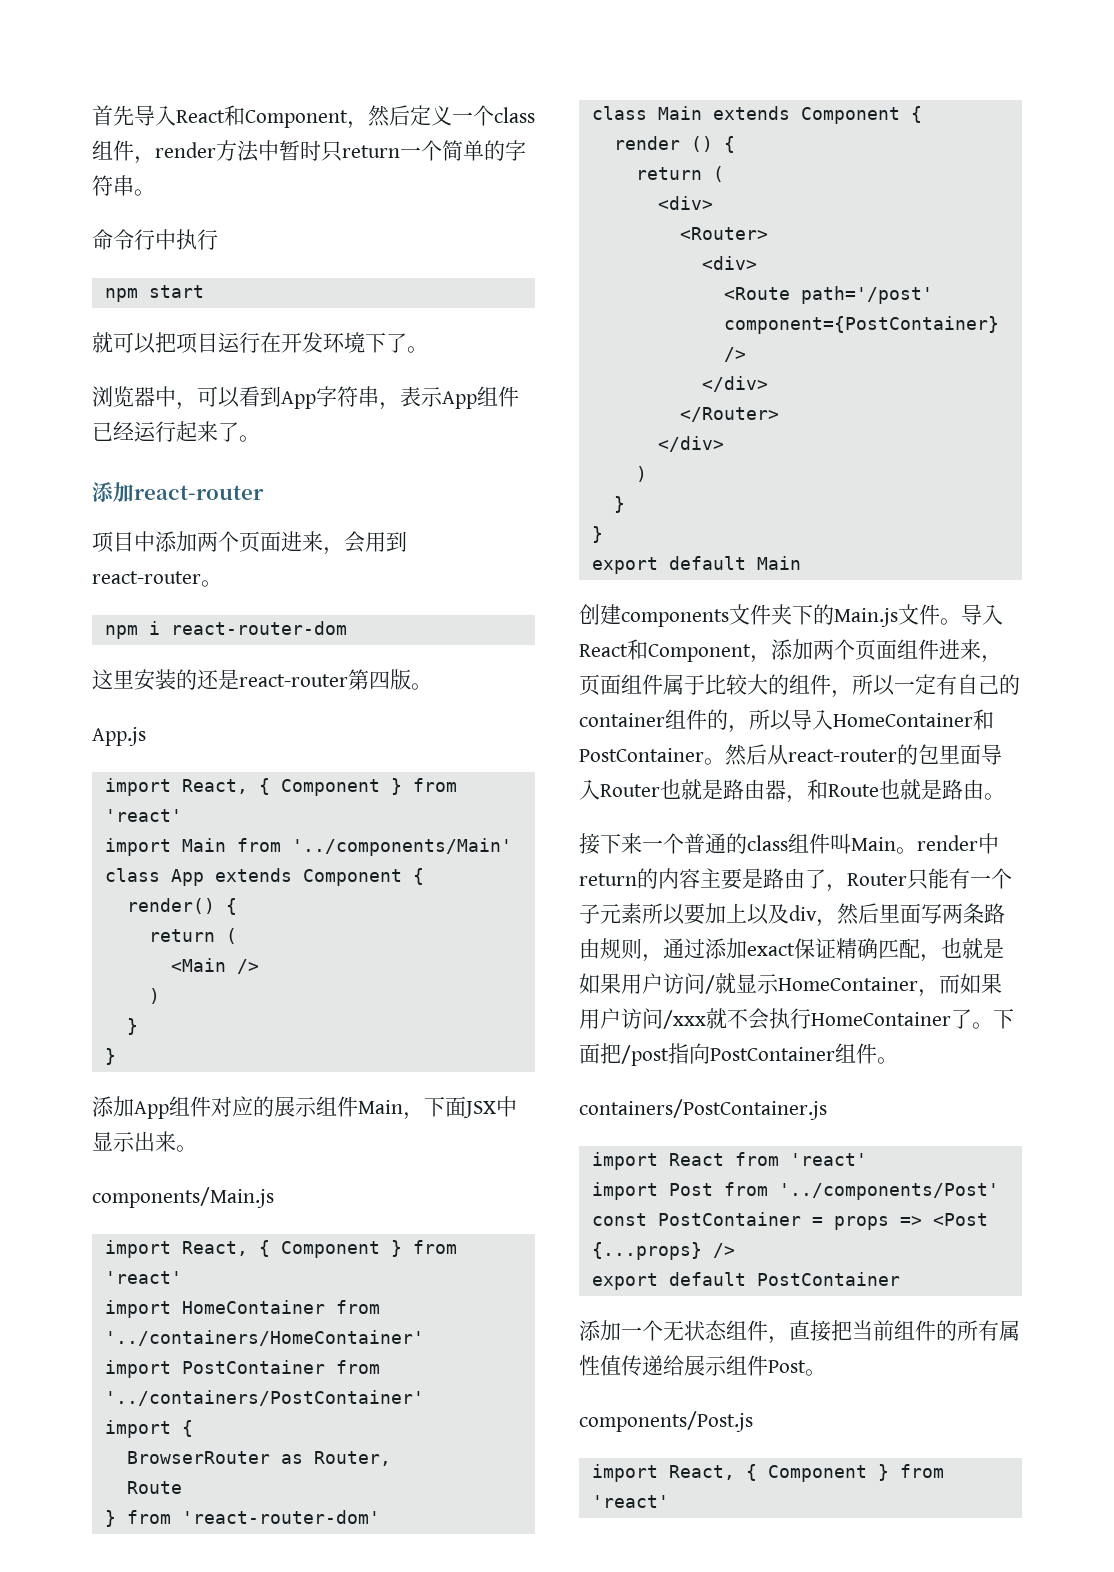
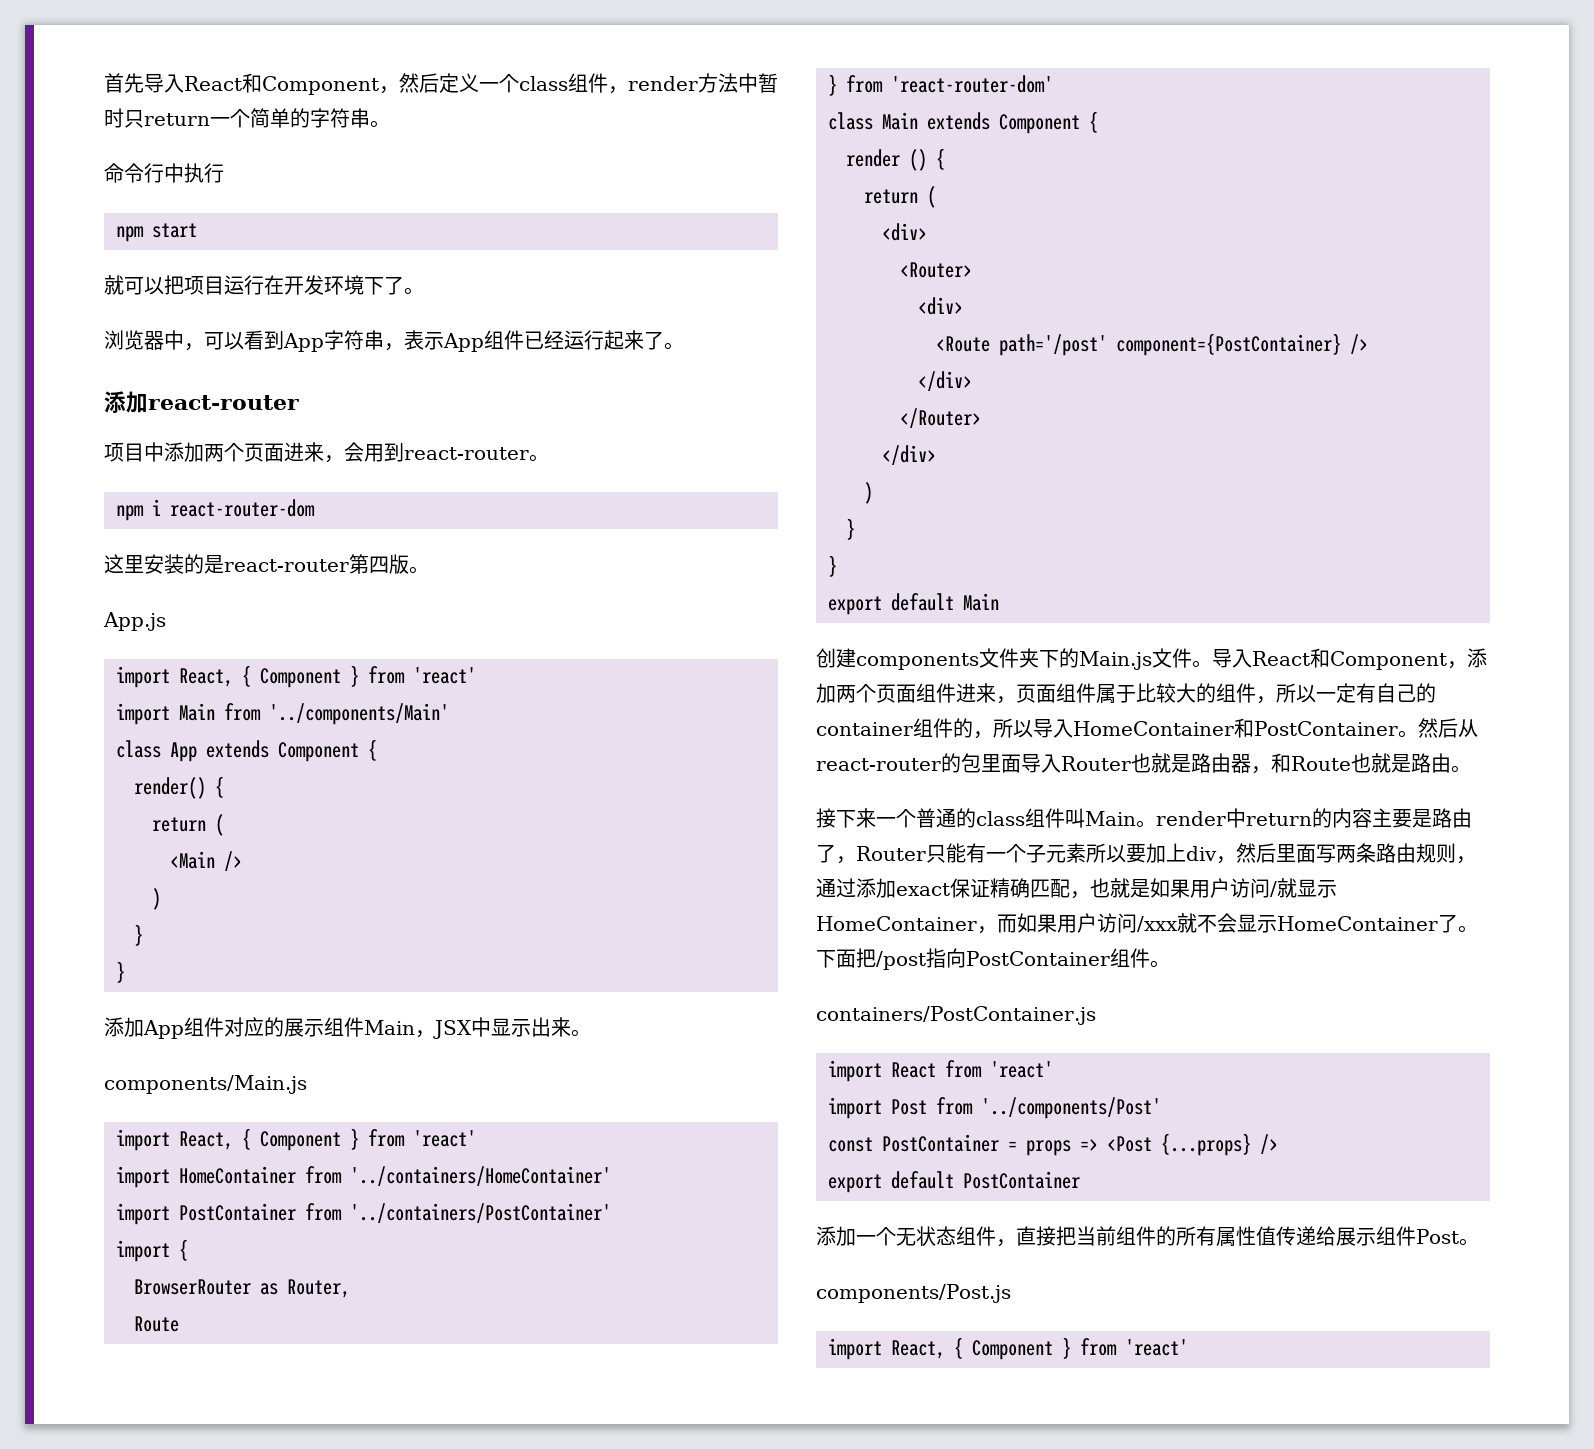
[197,669,219,690] 还 -> (204, 564) none
[424,1096,466,1117] 下面 -> (435, 1034) none
[747,904,789,925] 以及 -> (1186, 852) none
[769,1008,811,1029] 执行 -> [1237,914,1277,933] 显示

